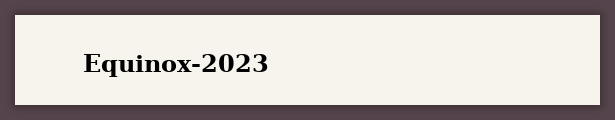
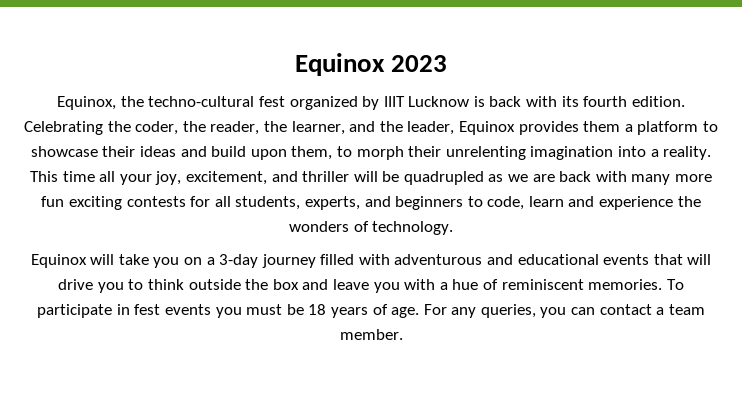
[83,54,269,77] Equinox-2023 -> [294,53,448,76] [57,96,685,110] [24,121,718,135] [30,146,712,160] [29,171,713,185] [41,196,701,210] [288,221,454,235] [30,254,712,268] [58,279,684,293] [37,304,705,318] [339,329,403,340] Equinox 2023 // Equinox, the techno-cultural fest organized by IIIT Lucknow is back with its fourth edition. Celebrating the coder, the reader, the learner, and the leader, Equinox provides them a platform to showcase their ideas and build upon them, to morph their unrelenting imagination into a reality. This time all your joy, excitement, and thriller will be quadrupled as we are back with many more fun exciting contests for all students, experts, and beginners to code, learn and experience the wonders of technology. // Equinox will take you on a 3-day journey filled with adventurous and educational events that will drive you to think outside the box and leave you with a hue of reminiscent memories. To participate in fest events you must be 18 years of age. For any queries, you can contact a team member.

